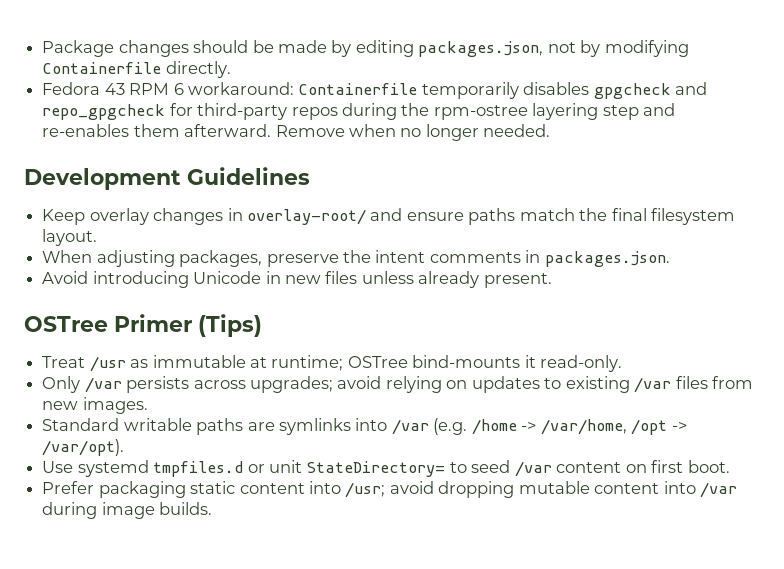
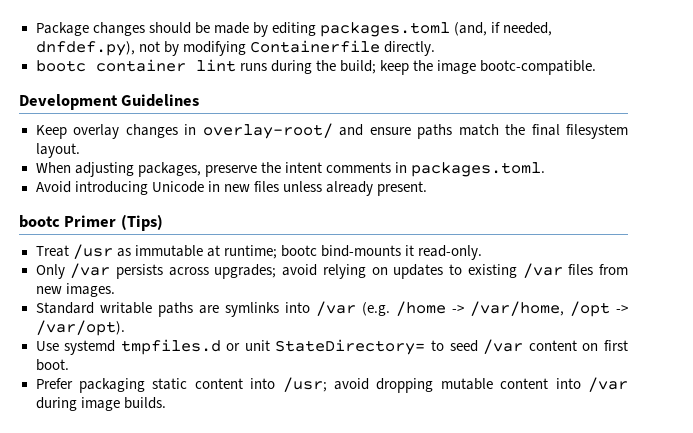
[418,41,544,57] packages.json, -> [319,22,553,37] [35,41,135,56] packages.toml (and, if needed, dnfdef.py),
[42,82,708,99] [42,103,676,120] [42,124,551,141] Fedora 43 RPM 6 workaround: Containerfile temporarily disables gpgcheck and repo_gpgcheck for third-party repos during the rpm-ostree layering step and re-enables them afterward. Remove when no longer needed. -> [35,59,596,75] bootc container lint runs during the build; keep the image bootc-compatible.
[544,251,670,267] packages.json. -> [410,162,545,177] packages.toml.
[24,316,108,332] OSTree -> [19,215,60,228] bootc
[347,356,408,368] OSTree -> [280,245,317,257] bootc

